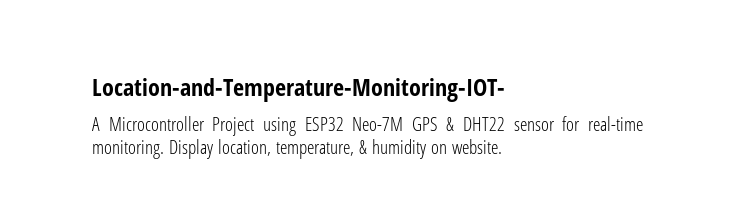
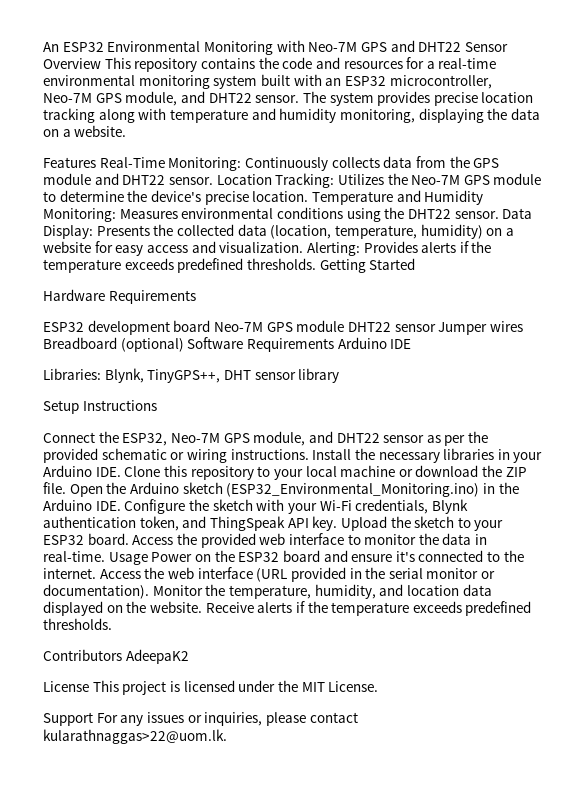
[92,78,505,102] [92,116,643,136] [92,139,502,159] Location-and-Temperature-Monitoring-IOT- // A Microcontroller Project using ESP32 Neo-7M GPS & DHT22 sensor for real-time monitoring. Display location, temperature, & humidity on website. -> [43,40,508,55] [43,57,497,72] [43,74,492,89] [43,91,534,106] [43,108,540,123] [43,125,127,137] [43,156,500,171] [43,173,542,188] [43,190,484,205] [43,207,533,222] [43,224,514,239] [43,241,492,256] [43,258,416,273] [43,289,196,304] [43,320,523,335] [43,337,412,352] [43,368,340,383] [43,400,157,414] [43,431,489,446] [43,448,543,463] [43,465,527,480] [43,482,519,497] [43,499,468,514] [43,516,504,531] [43,533,488,548] [43,550,524,565] [43,567,496,582] [43,584,492,599] [43,601,532,616] [43,618,112,630] [43,649,189,664] [43,680,379,695] [43,712,358,726] [43,729,227,744] An ESP32 Environmental Monitoring with Neo-7M GPS and DHT22 Sensor Overview This repository contains the code and resources for a real-time environmental monitoring system built with an ESP32 microcontroller, Neo-7M GPS module, and DHT22 sensor. The system provides precise location tracking along with temperature and humidity monitoring, displaying the data on a website. // Features Real-Time Monitoring: Continuously collects data from the GPS module and DHT22 sensor. Location Tracking: Utilizes the Neo-7M GPS module to determine the device's precise location. Temperature and Humidity Monitoring: Measures environmental conditions using the DHT22 sensor. Data Display: Presents the collected data (location, temperature, humidity) on a website for easy access and visualization. Alerting: Provides alerts if the temperature exceeds predefined thresholds. Getting Started // Hardware Requirements // ESP32 development board Neo-7M GPS module DHT22 sensor Jumper wires Breadboard (optional) Software Requirements Arduino IDE // Libraries: Blynk, TinyGPS++, DHT sensor library // Setup Instructions // Connect the ESP32, Neo-7M GPS module, and DHT22 sensor as per the provided schematic or wiring instructions. Install the necessary libraries in your Arduino IDE. Clone this repository to your local machine or download the ZIP file. Open the Arduino sketch (ESP32_Environmental_Monitoring.ino) in the Arduino IDE. Configure the sketch with your Wi-Fi credentials, Blynk authentication token, and ThingSpeak API key. Upload the sketch to your ESP32 board. Access the provided web interface to monitor the data in real-time. Usage Power on the ESP32 board and ensure it's connected to the internet. Access the web interface (URL provided in the serial monitor or documentation). Monitor the temperature, humidity, and location data displayed on the website. Receive alerts if the temperature exceeds predefined thresholds. // Contributors AdeepaK2 // License This project is licensed under the MIT License. // Support For any issues or inquiries, please contact kularathnaggas>22@uom.lk.

